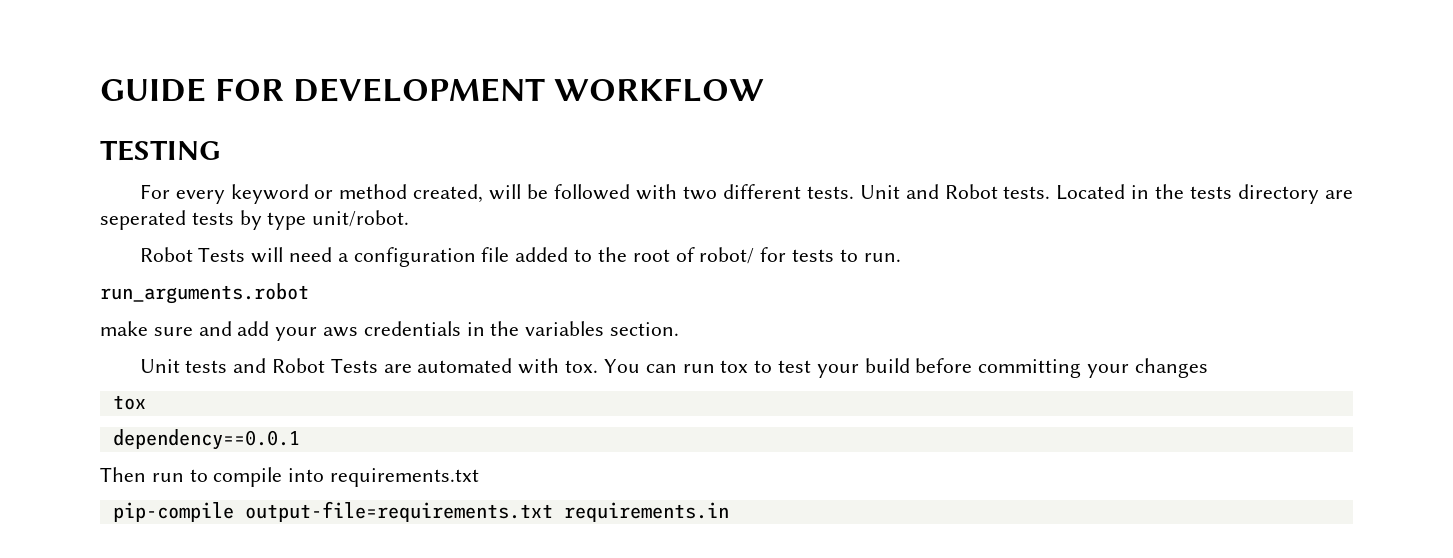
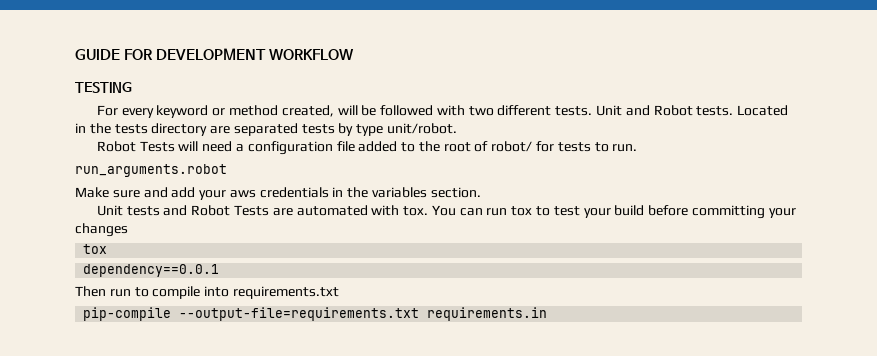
[100,210,186,230] seperated -> [233,123,298,136] separated
[100,321,148,336] make -> [75,187,109,198] Make
[244,501,553,522] output-file=requirements.txt -> [179,307,420,321] --output-file=requirements.txt

